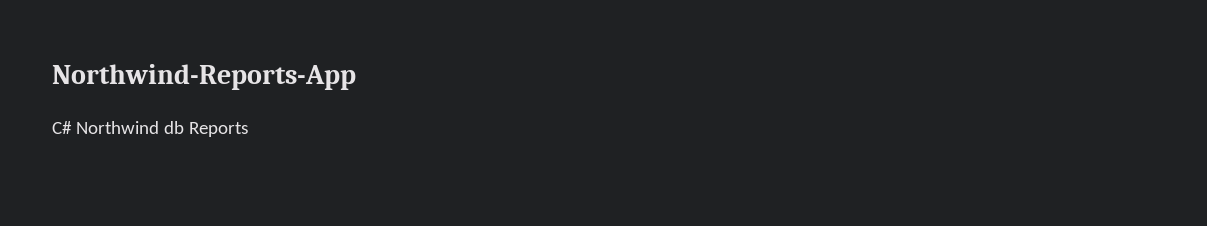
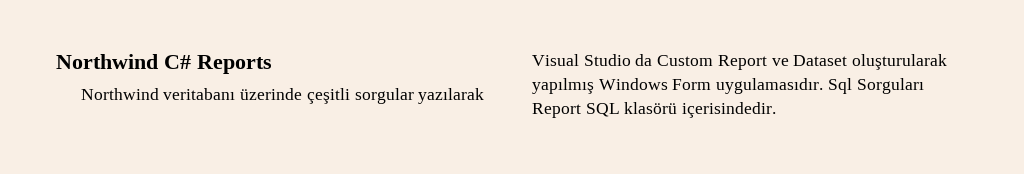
[52,64,356,90] [52,121,248,137] Northwind-Reports-App // C# Northwind db Reports -> [56,54,272,74] [80,88,485,104] [532,54,948,70] [532,78,924,94] [532,102,777,118] Northwind C# Reports // Northwind veritabanı üzerinde çeşitli sorgular yazılarak Visual Studio da Custom Report ve Dataset oluşturularak yapılmış Windows Form uygulamasıdır. Sql Sorguları Report SQL klasörü içerisindedir.

